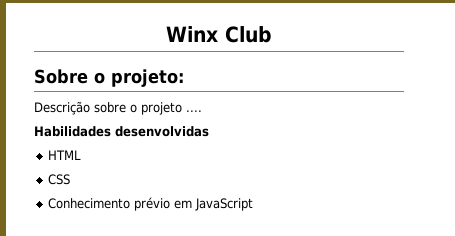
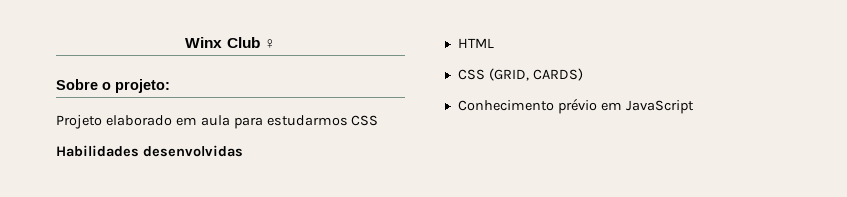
(272, 34) none -> [263,39,276,48] ♀
[34,101,202,115] Descrição sobre o projeto .... -> [56,115,379,129] Projeto elaborado em aula para estudarmos CSS
(71, 179) none -> [488,68,583,81] (GRID, CARDS)

